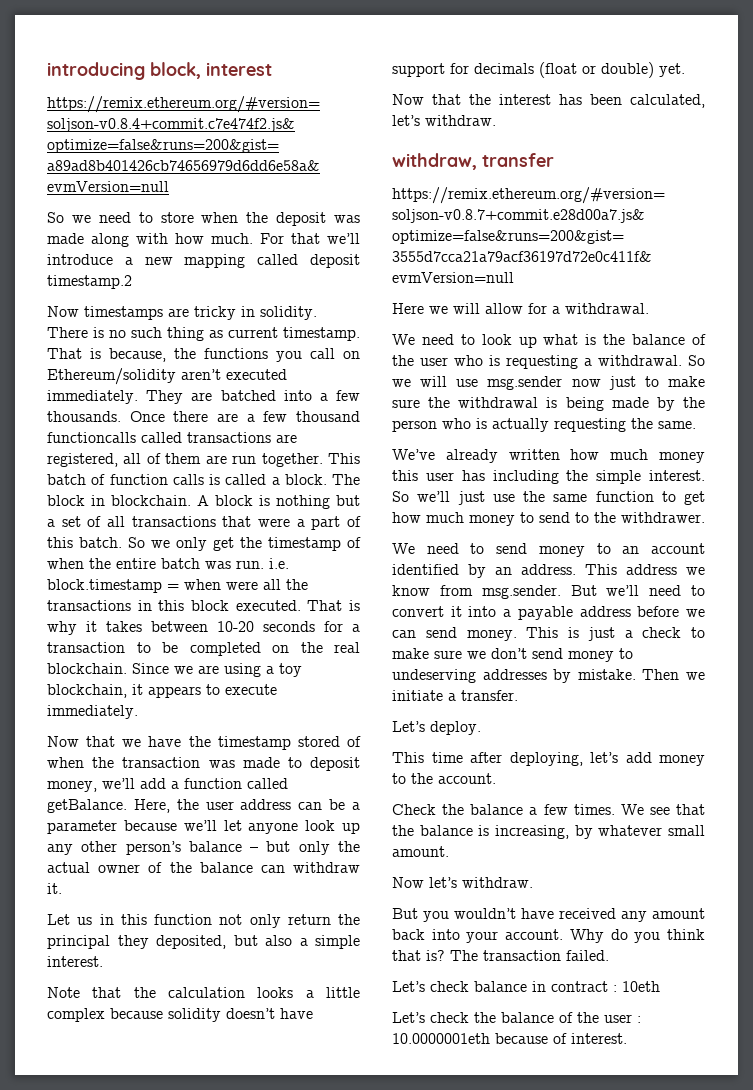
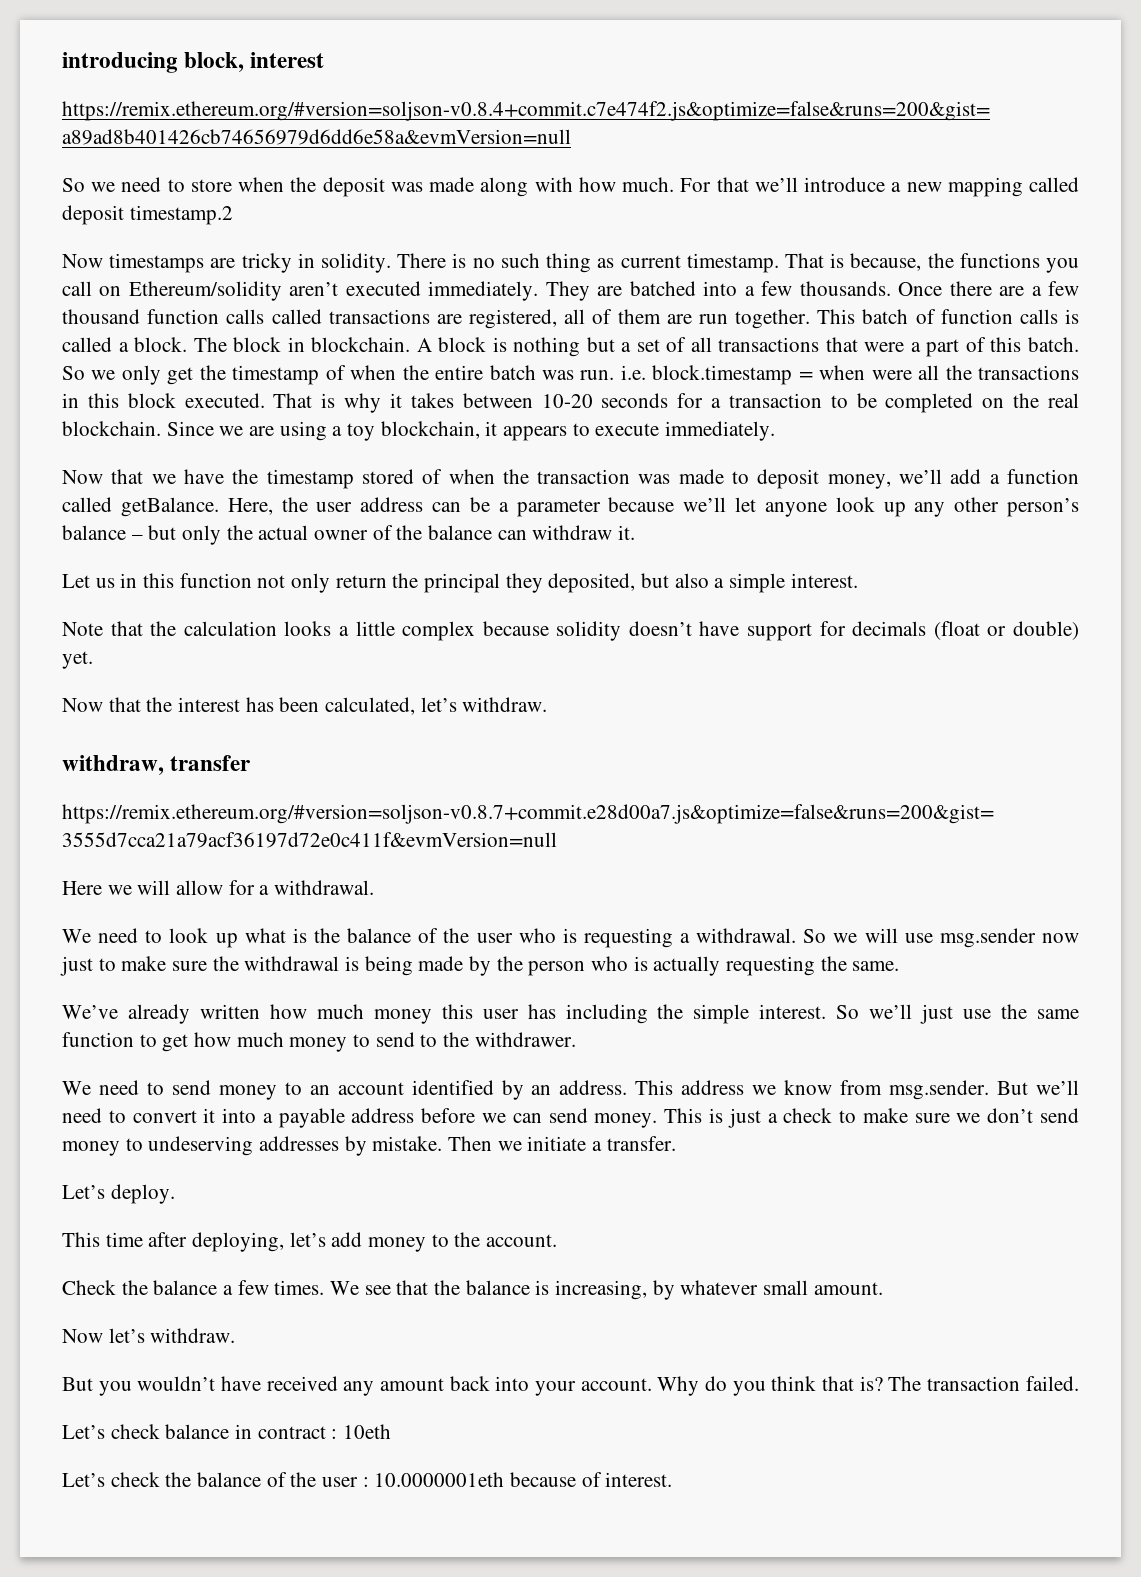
[47,432,136,443] functioncalls -> [147,309,265,324] function calls

